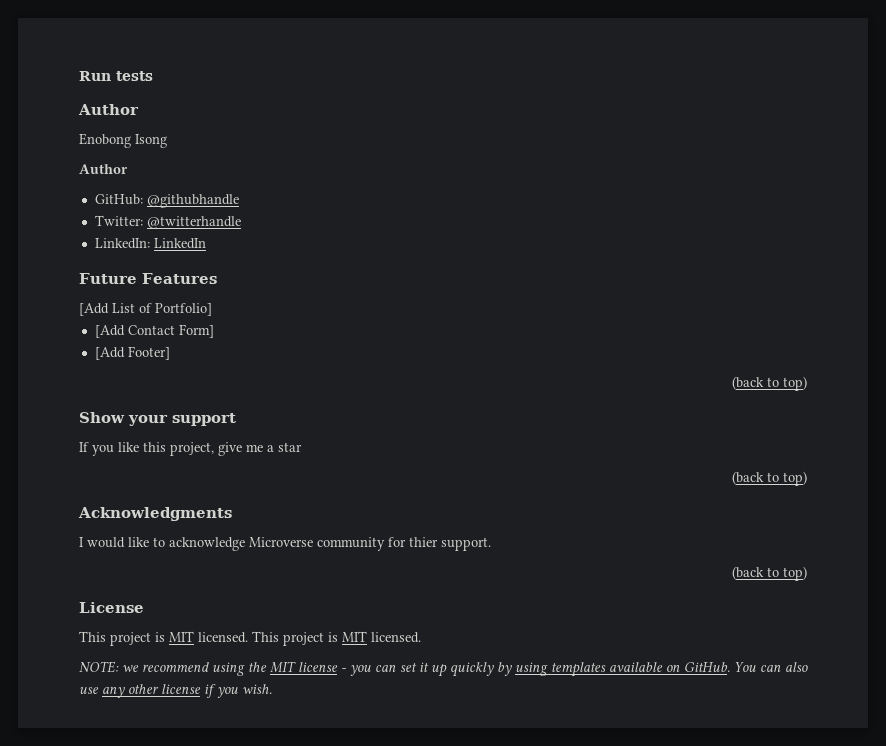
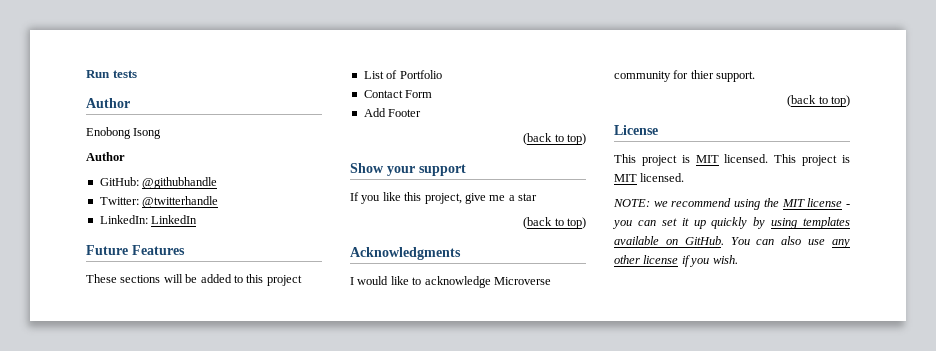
[79,303,212,316] [94,324,214,338] [94,346,170,360] [Add List of Portfolio] // [Add Contact Form] // [Add Footer] -> [86,274,302,286] [363,70,442,79] [363,90,433,98] [363,108,422,117] These sections will be added to this project // List of Portfolio // Contact Form // Add Footer

